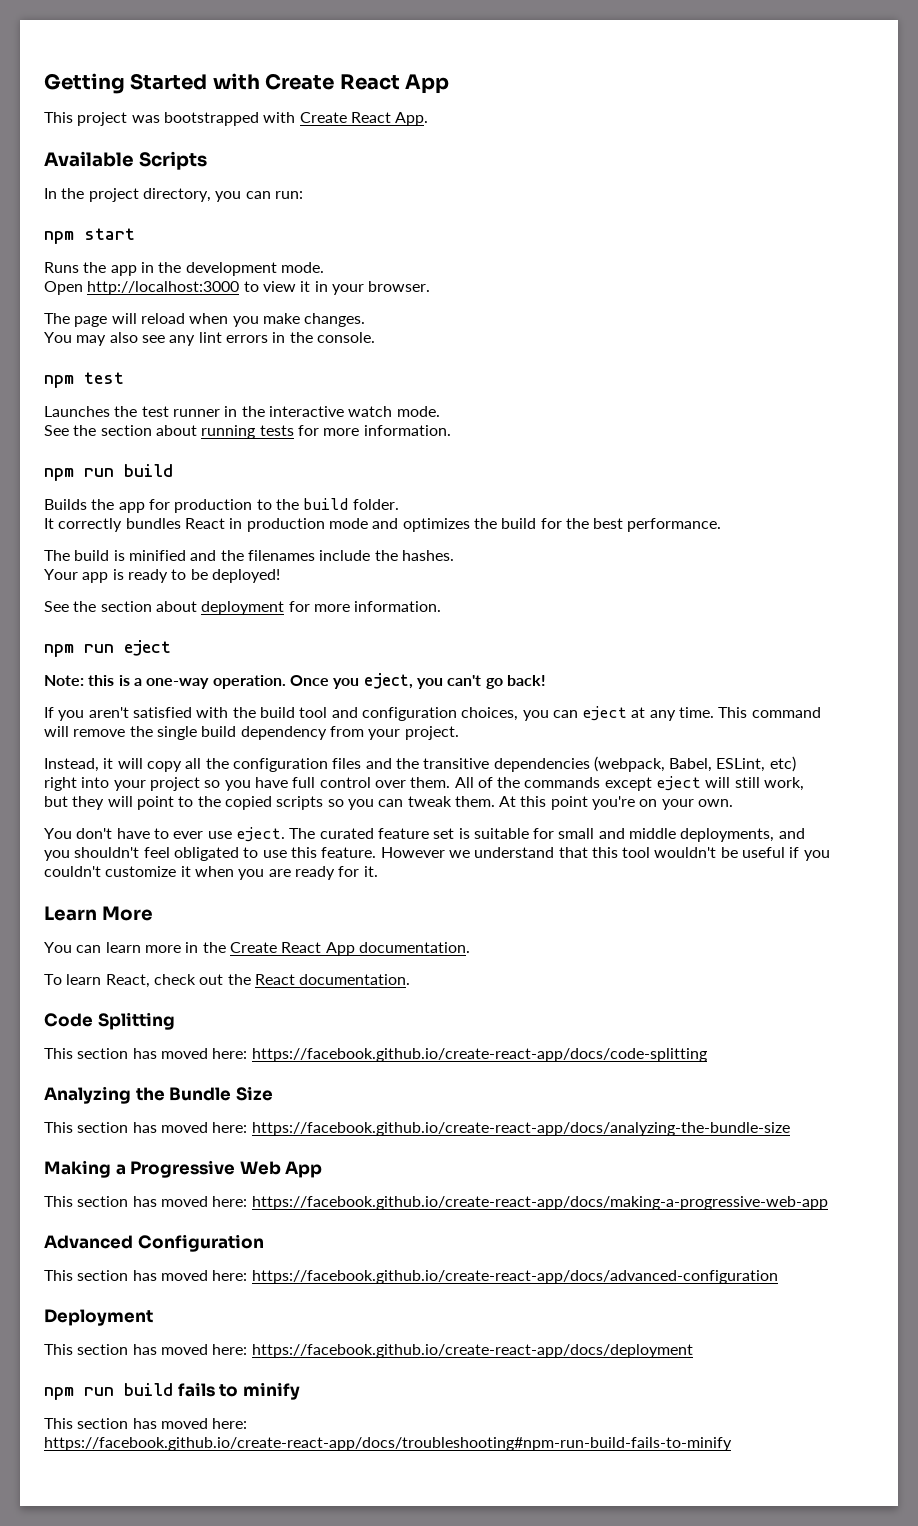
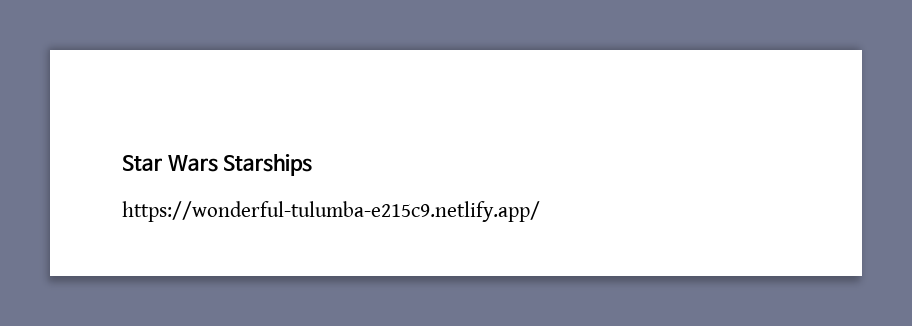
[44,73,449,94] [44,112,429,126] [44,151,207,170] [44,188,303,202] [44,228,135,244] [44,262,324,276] [44,281,431,295] [44,313,366,327] [44,332,375,346] [44,372,124,388] [44,406,440,417] [44,425,451,439] [44,464,173,481] [44,498,399,513] [44,518,722,532] [44,550,454,561] [44,569,280,583] [44,601,442,615] [44,640,171,657] [44,673,546,689] [44,706,821,721] [44,726,459,740] [44,756,796,772] [44,776,805,791] [44,796,734,810] [44,827,805,842] [44,847,830,861] [44,866,378,880] [44,906,153,921] [44,942,470,956] [44,974,411,988] [44,1012,175,1030] [44,1048,707,1062] [44,1086,273,1104] [44,1122,790,1136] [44,1160,323,1178] [44,1196,828,1210] [44,1234,264,1252] [44,1270,778,1284] [44,1309,153,1326] [44,1344,693,1358] [44,1382,300,1400] [44,1418,248,1429] [44,1437,732,1451] Getting Started with Create React App // This project was bootstrapped with Create React App. // Available Scripts // In the project directory, you can run: // npm start // Runs the app in the development mode. // Open http://localhost:3000 to view it in your browser. // The page will reload when you make changes. // You may also see any lint errors in the console. // npm test // Launches the test runner in the interactive watch mode. // See the section about running tests for more information. // npm run build // Builds the app for production to the build folder. // It correctly bundles React in production mode and optimizes the build for the best performance. // The build is minified and the filenames include the hashes. // Your app is ready to be deployed! // See the section about deployment for more information. // npm run eject // Note: this is a one-way operation. Once you eject, you can't go back! // If you aren't satisfied with the build tool and configuration choices, you can eject at any time. This command will remove the single build dependency from your project. // Instead, it will copy all the configuration files and the transitive dependencies (webpack, Babel, ESLint, etc) right into your project so you have full control over them. All of the commands except eject will still work, but they will point to the copied scripts so you can tweak them. At this point you're on your own. // You don't have to ever use eject. The curated feature set is suitable for small and middle deployments, and you shouldn't feel obligated to use this feature. However we understand that this tool wouldn't be useful if you couldn't customize it when you are ready for it. // Learn More // You can learn more in the Create React App documentation. // To learn React, check out the React documentation. // Code Splitting // This section has moved here: https://facebook.github.io/create-react-app/docs/code-splitting // Analyzing the Bundle Size // This section has moved here: https://facebook.github.io/create-react-app/docs/analyzing-the-bundle-size // Making a Progressive Web App // This section has moved here: https://facebook.github.io/create-react-app/docs/making-a-progressive-web-app // Advanced Configuration // This section has moved here: https://facebook.github.io/create-react-app/docs/advanced-configuration // Deployment // This section has moved here: https://facebook.github.io/create-react-app/docs/deployment // npm run build fails to minify // This section has moved here: https://facebook.github.io/create-react-app/docs/troubleshooting#npm-run-build-fails-to-minify -> [122,154,313,176] [122,201,540,222] Star Wars Starships // https://wonderful-tulumba-e215c9.netlify.app/

